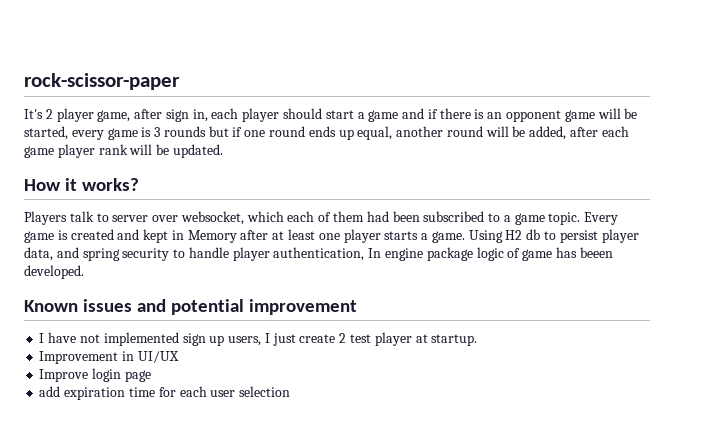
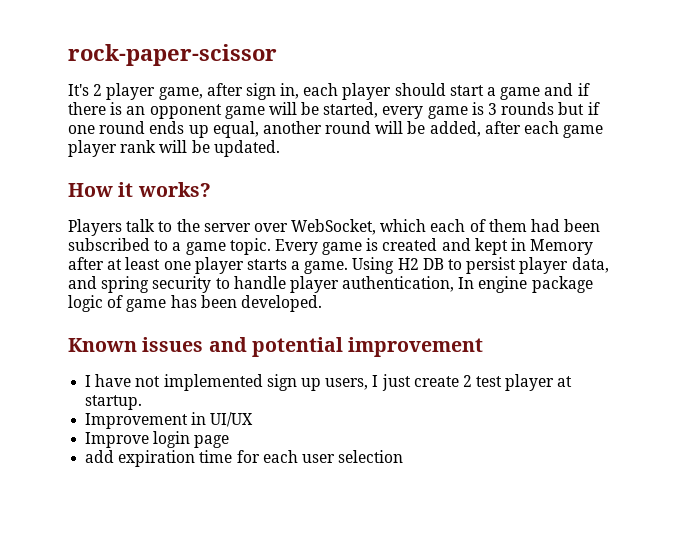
[24,73,180,90] rock-scissor-paper -> [68,44,277,66] rock-paper-scissor
(109, 217) none -> [176,219,200,232] the
[180,211,244,225] websocket, -> [291,219,377,235] WebSocket,
[526,229,541,240] db -> [422,258,444,270] DB
[579,247,613,258] beeen -> [200,295,237,308] been

